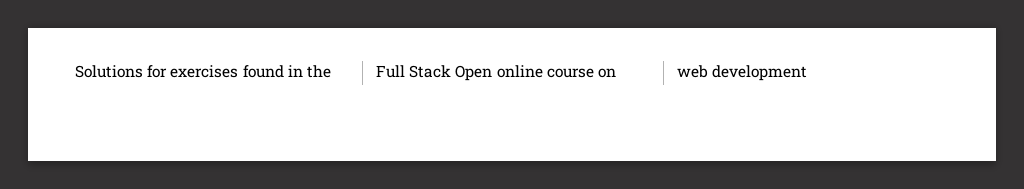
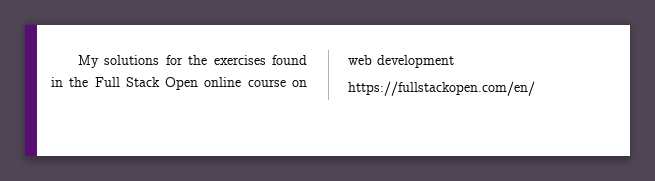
[75,65,168,78] Solutions for -> [78,55,208,68] My solutions for the
(808, 73) none -> [348,81,535,96] // https://fullstackopen.com/en/

